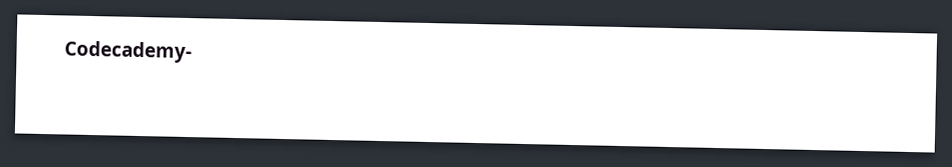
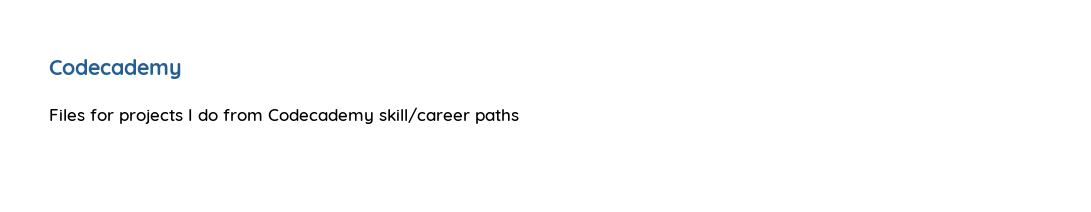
[64,40,192,64] Codecademy- -> [49,59,182,79] [49,107,519,124] Codecademy // Files for projects I do from Codecademy skill/career paths

